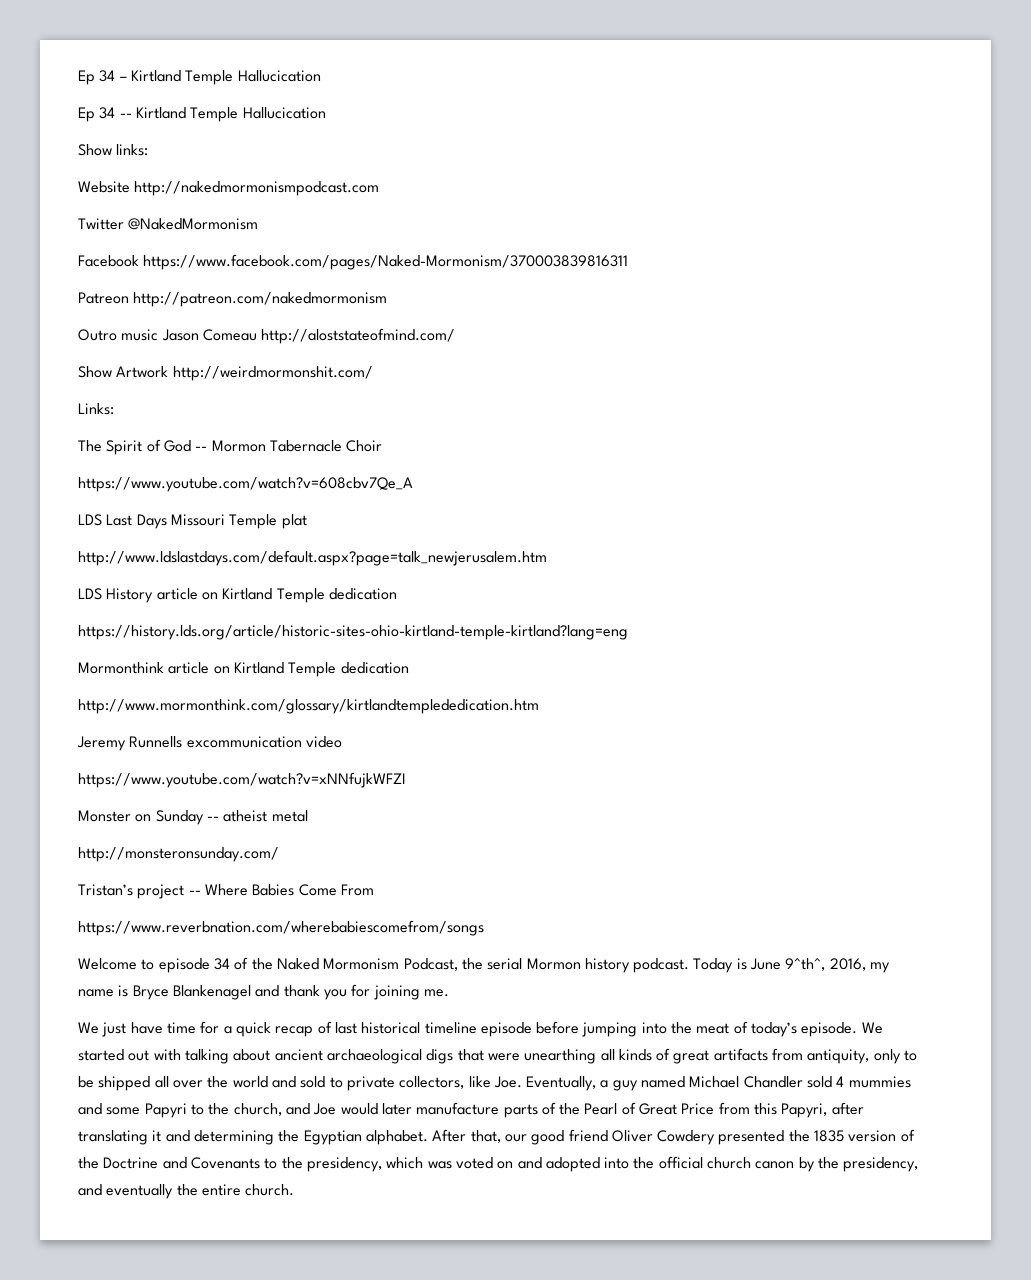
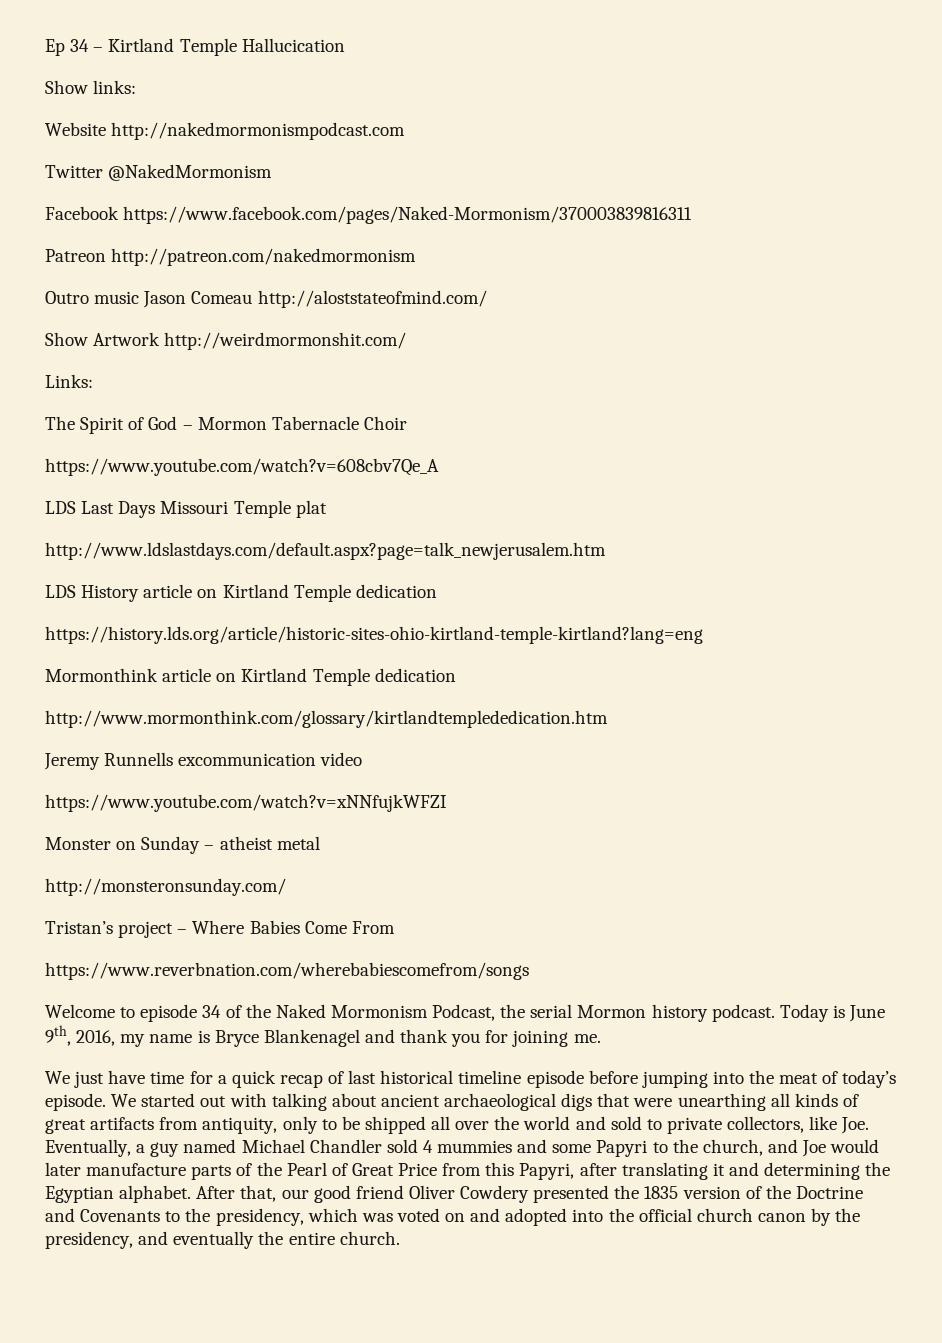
[78,107,326,122] // Ep 34 -- Kirtland Temple Hallucication -> (345, 45) none
[195,446,208,451] -- -> [182,425,193,430] –
[206,816,219,821] -- -> [204,845,215,850] –
[188,890,201,895] -- -> [177,929,188,934] –
[785,958,826,971] 9^th^, -> [45,1025,71,1046] 9th,

